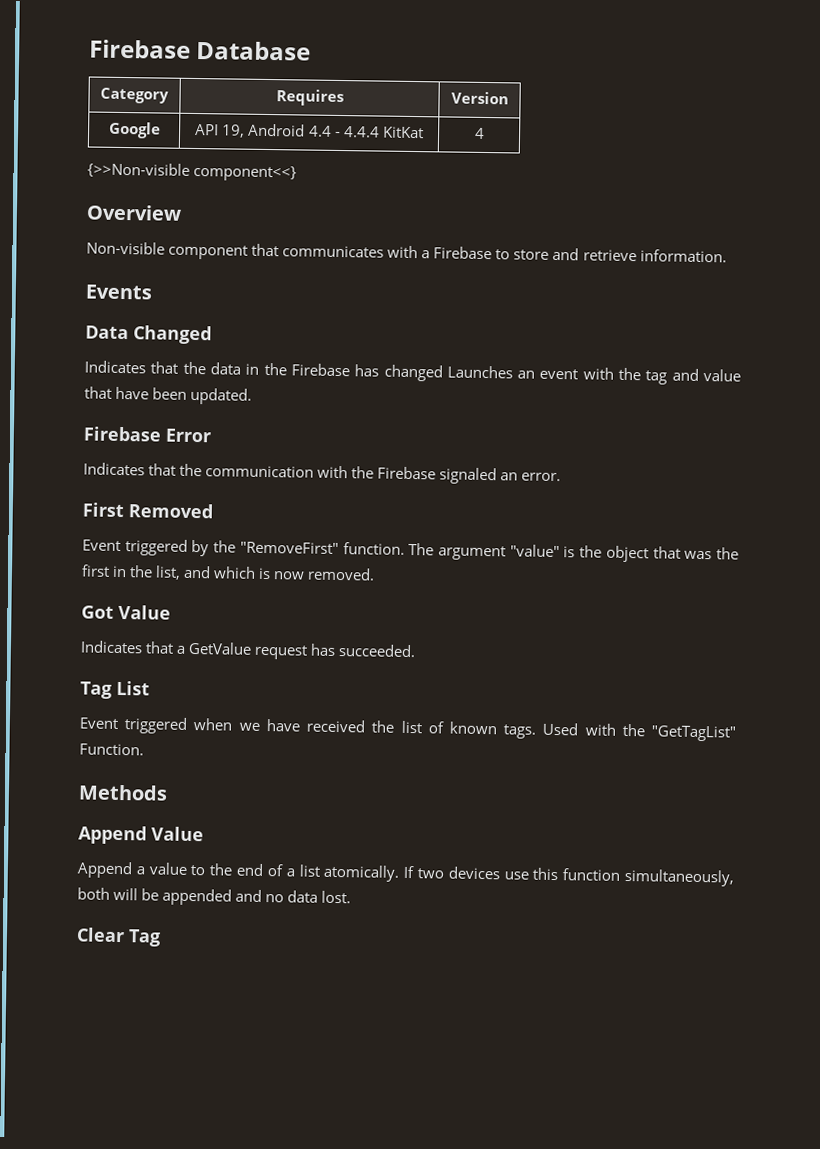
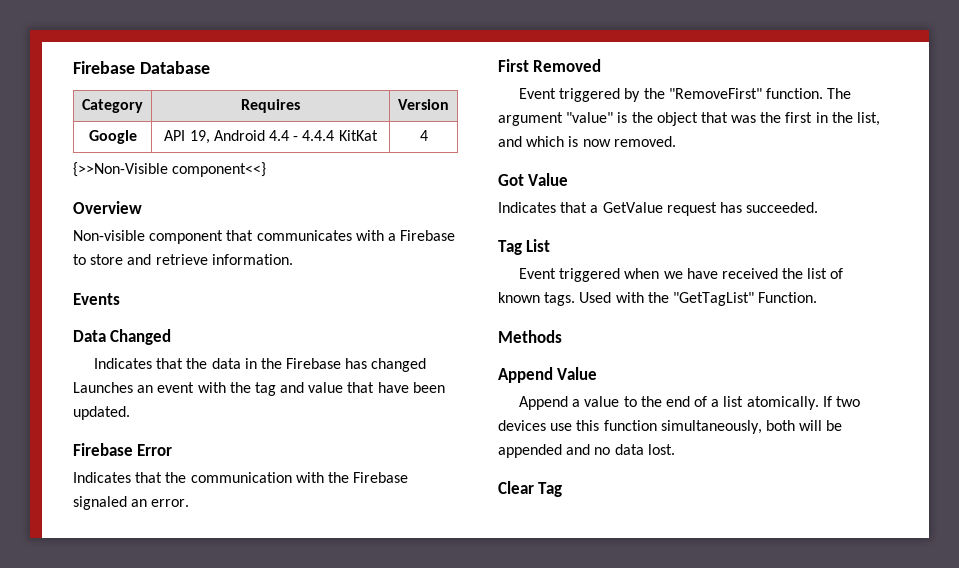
[87,162,190,178] {>>Non-visible -> [73,162,168,177] {>>Non-Visible

